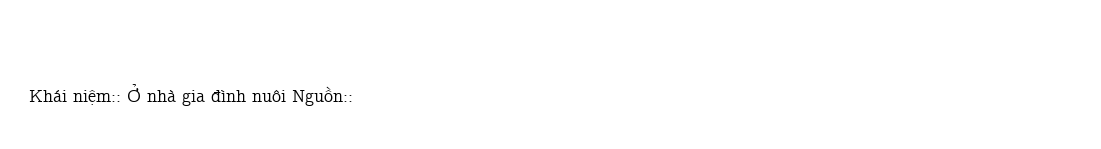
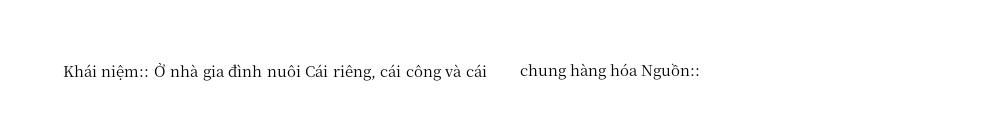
(286, 95) none -> [305,63,639,81] Cái riêng, cái công và cái chung hàng hóa

